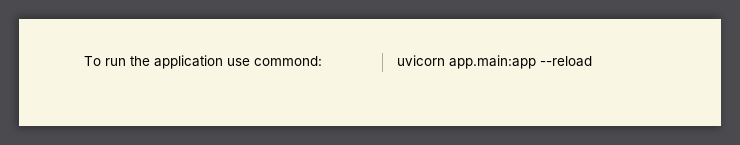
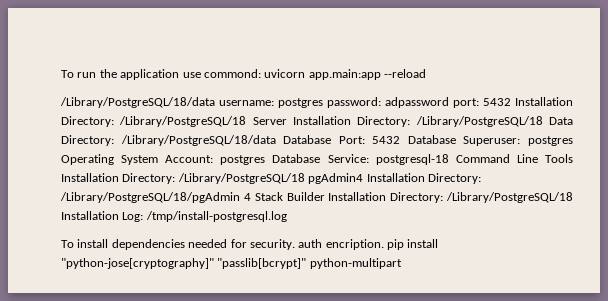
(592, 61) none -> [60,97,573,108] [61,116,573,127] [61,135,573,146] [61,154,573,165] [61,173,481,184] [60,192,573,203] [61,211,287,222] [61,239,439,250] [61,258,402,269] // /Library/PostgreSQL/18/data username: postgres password: adpassword port: 5432 Installation Directory: /Library/PostgreSQL/18 Server Installation Directory: /Library/PostgreSQL/18 Data Directory: /Library/PostgreSQL/18/data Database Port: 5432 Database Superuser: postgres Operating System Account: postgres Database Service: postgresql-18 Command Line Tools Installation Directory: /Library/PostgreSQL/18 pgAdmin4 Installation Directory: /Library/PostgreSQL/18/pgAdmin 4 Stack Builder Installation Directory: /Library/PostgreSQL/18 Installation Log: /tmp/install-postgresql.log // To install dependencies needed for security. auth encription. pip install "python-jose[cryptography]" "passlib[bcrypt]" python-multipart

